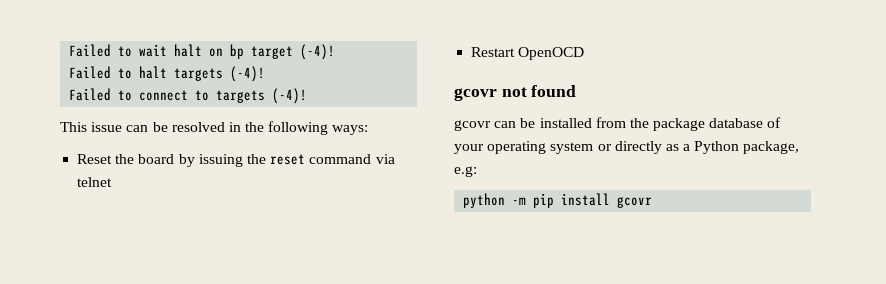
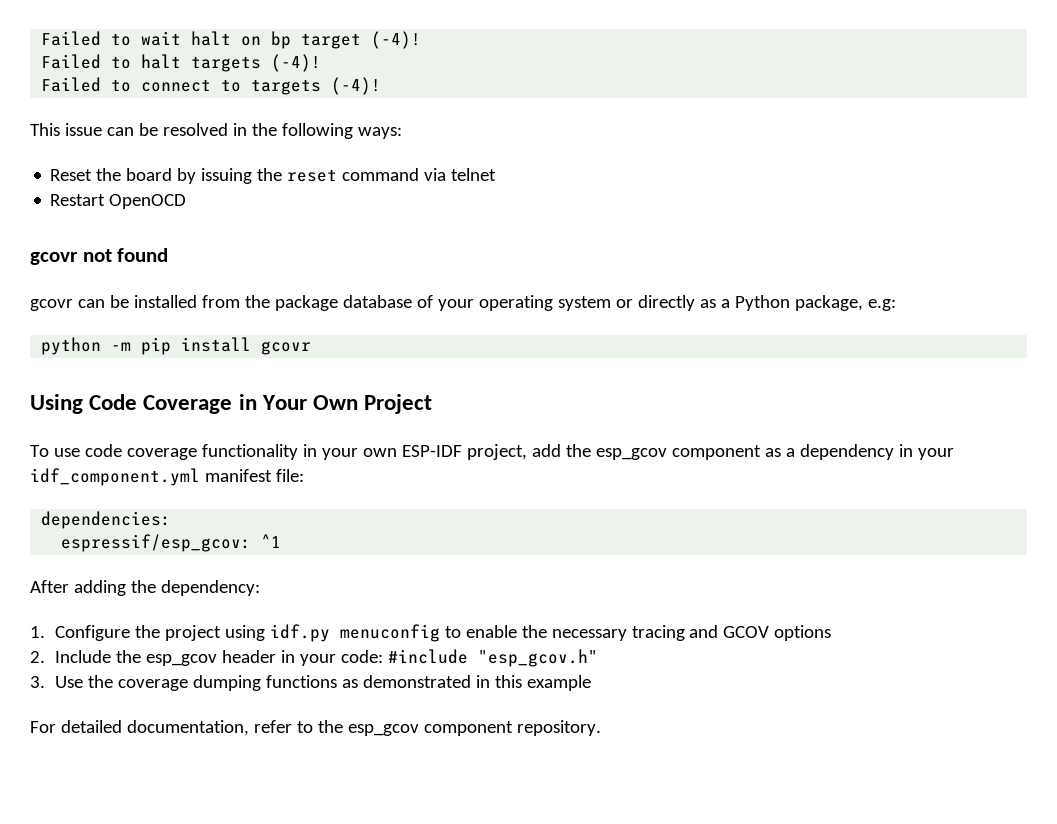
(653, 202) none -> [30,394,433,414] [30,444,954,460] [30,468,304,486] [41,511,172,529] [61,534,282,552] [30,580,260,596] [30,624,832,642] [30,649,598,667] [30,675,591,691] [30,720,601,736] // Using Code Coverage in Your Own Project // To use code coverage functionality in your own ESP-IDF project, add the esp_gcov component as a dependency in your idf_component.yml manifest file: // dependencies: // espressif/esp_gcov: ^1 // After adding the dependency: // 1. Configure the project using idf.py menuconfig to enable the necessary tracing and GCOV options // 2. Include the esp_gcov header in your code: #include "esp_gcov.h" // 3. Use the coverage dumping functions as demonstrated in this example // For detailed documentation, refer to the esp_gcov component repository.

